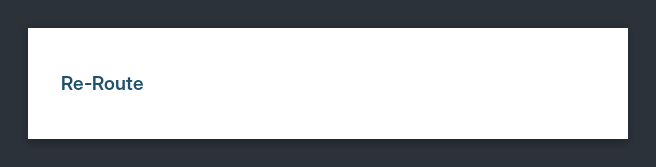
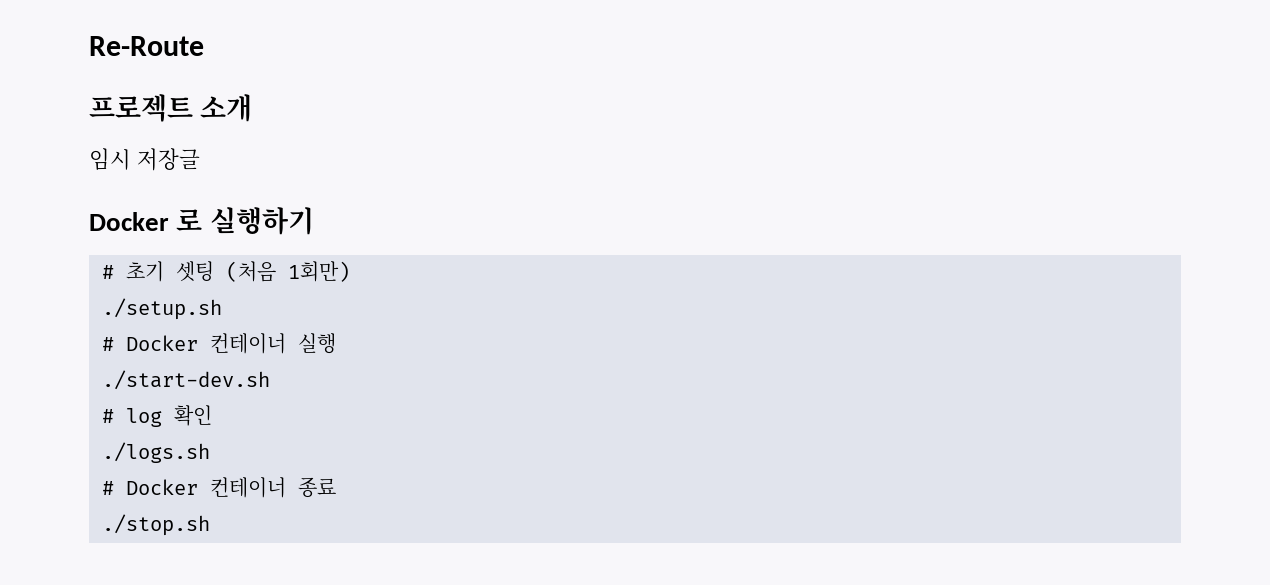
(144, 83) none -> [89,94,253,122] [89,148,200,171] [89,207,314,235] [101,261,350,282] [101,298,222,320] [101,333,336,354] [101,370,270,390] [101,405,212,427] [101,442,210,463] [101,477,336,498] [101,514,210,536] // 프로젝트 소개 // 임시 저장글 // Docker 로 실행하기 // # 초기 셋팅 (처음 1회만) // ./setup.sh // # Docker 컨테이너 실행 // ./start-dev.sh // # log 확인 // ./logs.sh // # Docker 컨테이너 종료 // ./stop.sh

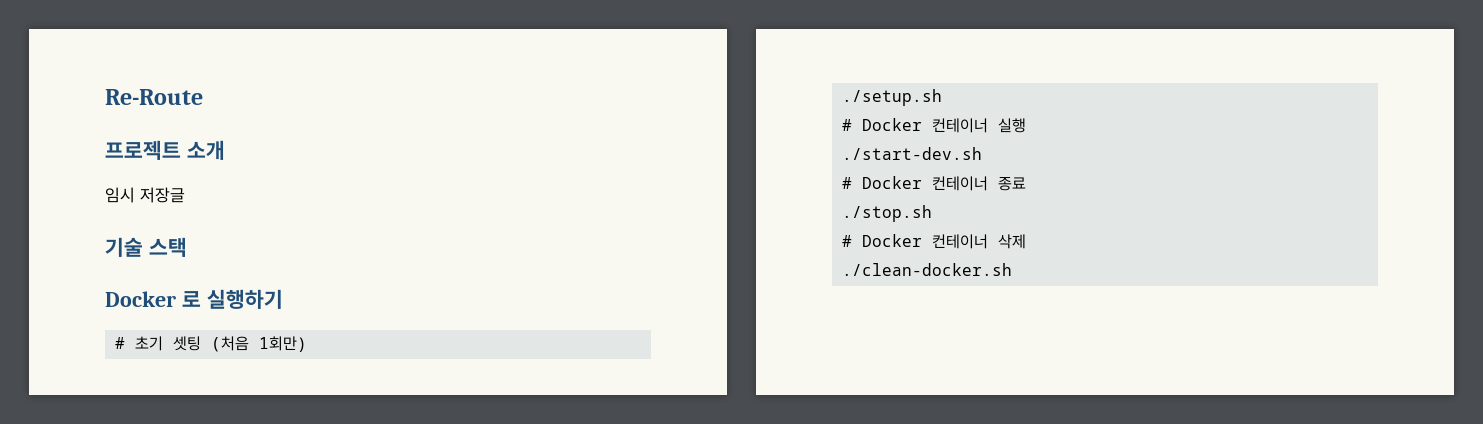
(200, 159) none -> [105,237,187,257] // 기술 스택
[101,405,212,427] [101,442,210,463] // # log 확인 // ./logs.sh -> (983, 153) none
(210, 525) none -> [842,234,1027,249] [842,263,1013,276] // # Docker 컨테이너 삭제 // ./clean-docker.sh

